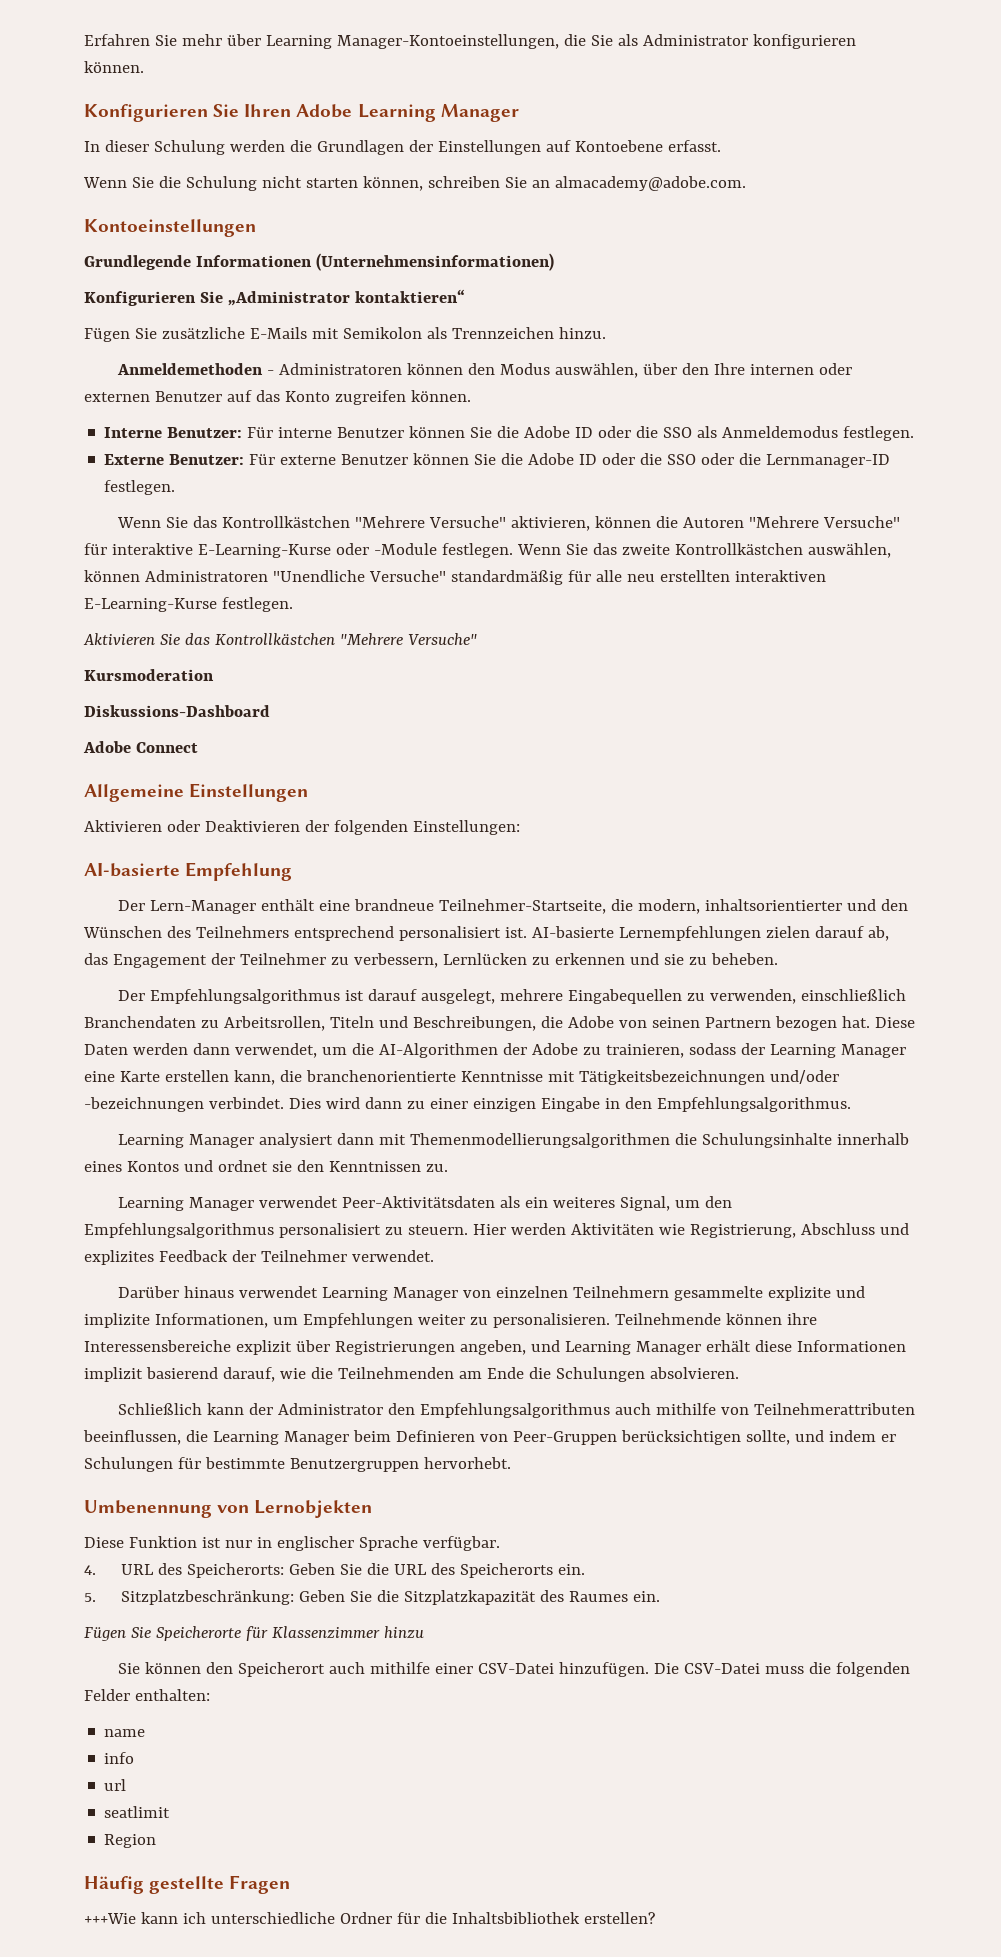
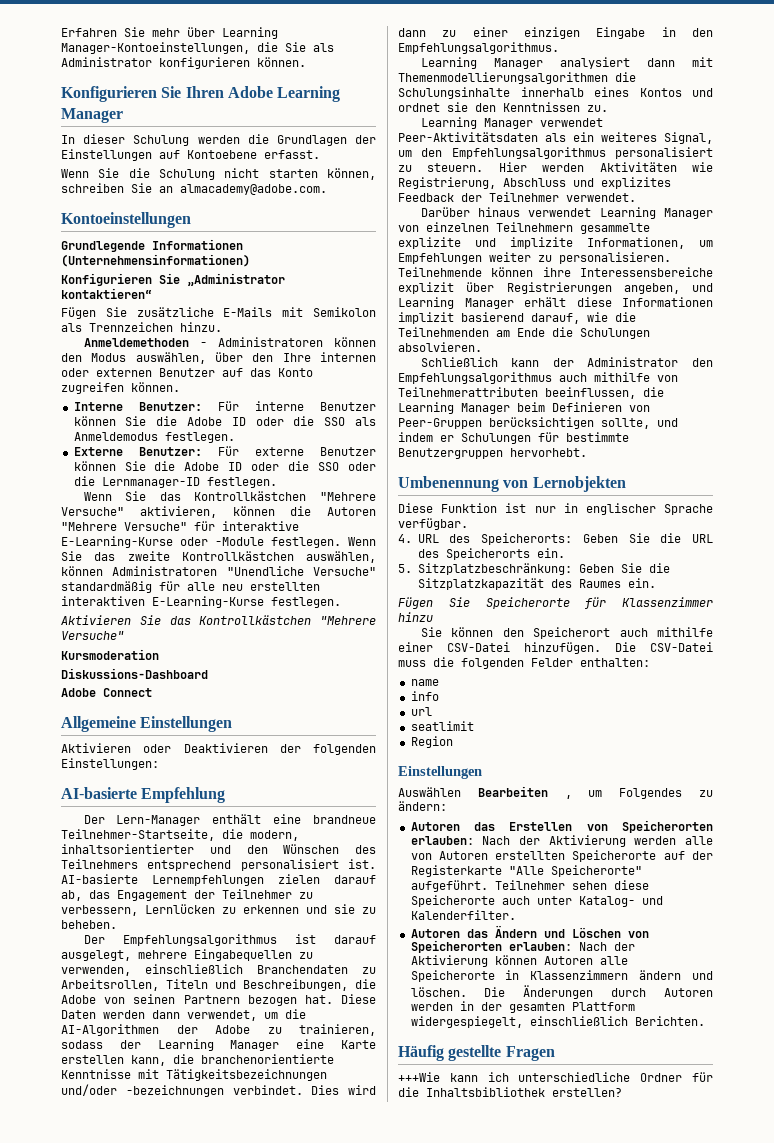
(157, 1841) none -> [398,766,482,779] [398,786,713,799] [398,801,447,811] [410,820,713,833] [410,835,713,847] [410,850,713,862] [410,865,642,877] [410,880,649,892] [410,895,663,907] [410,910,516,920] [410,925,649,938] [410,940,635,953] [410,955,628,967] [410,970,713,982] [410,985,713,999] [410,1001,635,1013] [410,1016,705,1028] // Einstellungen // Auswählen Bearbeiten , um Folgendes zu ändern: // Autoren das Erstellen von Speicherorten erlauben: Nach der Aktivierung werden alle von Autoren erstellten Speicherorte auf der Registerkarte "Alle Speicherorte" aufgeführt. Teilnehmer sehen diese Speicherorte auch unter Katalog- und Kalenderfilter. // Autoren das Ändern und Löschen von Speicherorten erlauben: Nach der Aktivierung können Autoren alle Speicherorte in Klassenzimmern ändern und löschen. Die Änderungen durch Autoren werden in der gesamten Plattform widergespiegelt, einschließlich Berichten.

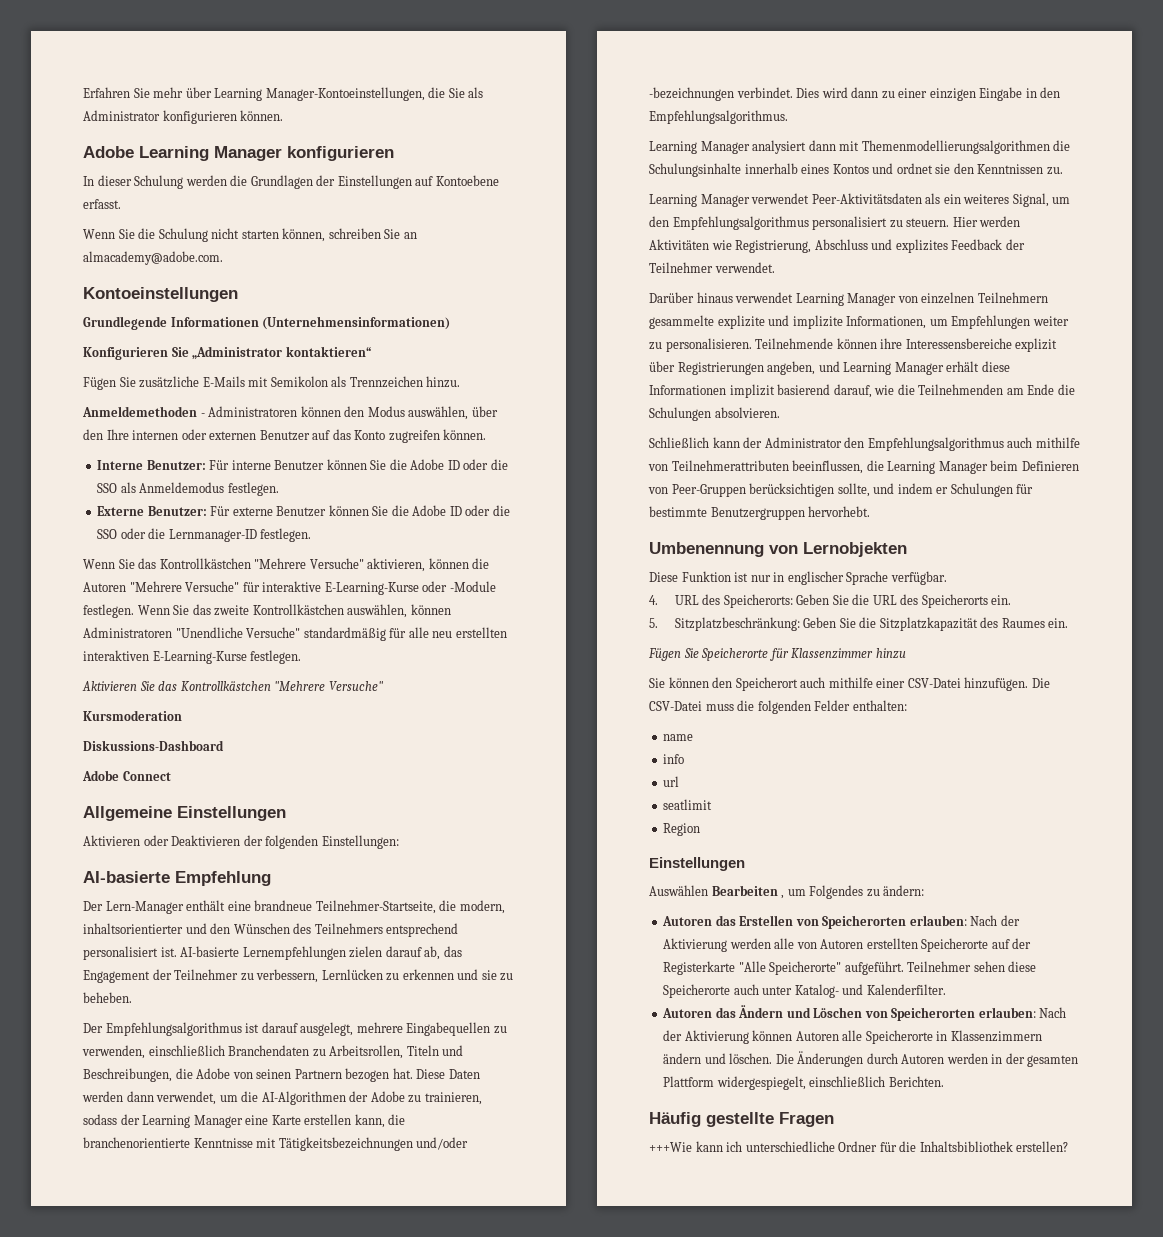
[61,86,224,102] Konfigurieren Sie Ihren -> (284, 115) none
(123, 115) none -> [287,146,394,161] konfigurieren

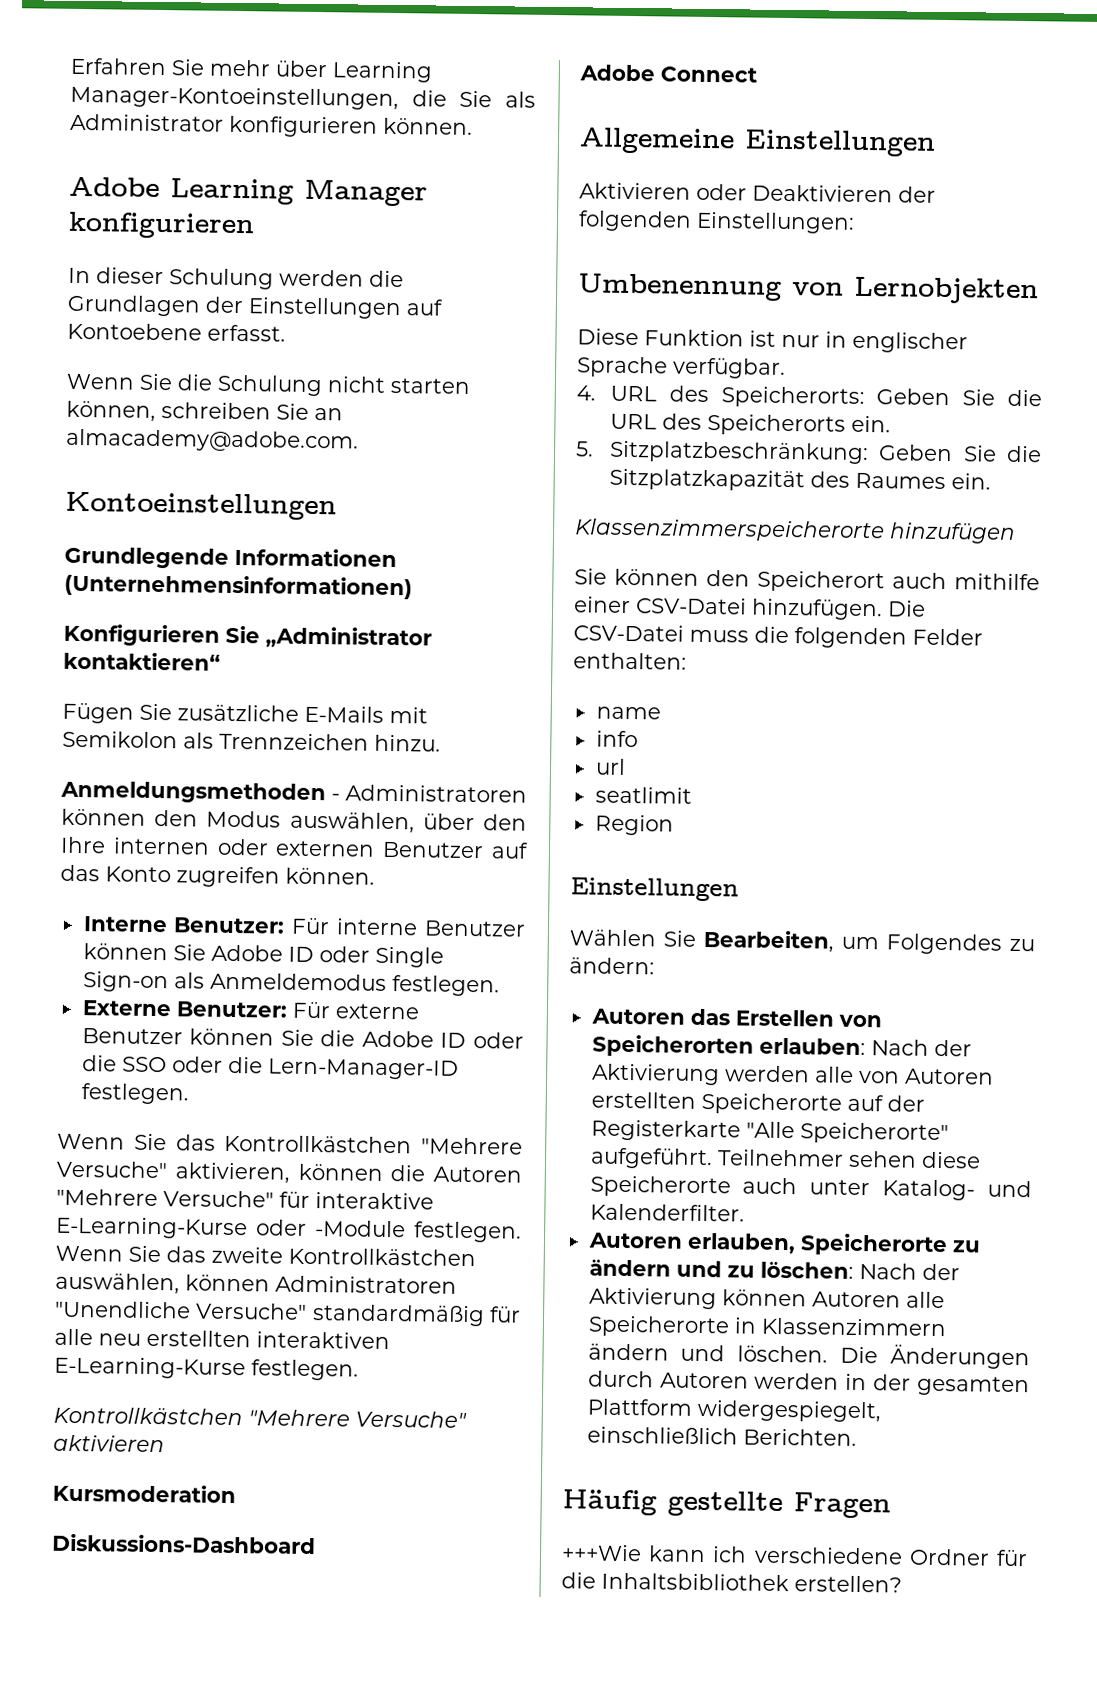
[82,406,197,417] Anmeldemethoden -> [60,780,326,805] Anmeldungsmethoden
[389,459,508,470] [97,483,118,493] die Adobe ID oder die SSO -> [210,944,444,968] [82,971,169,993] Adobe ID oder Single Sign-on
[168,529,257,542] Lernmanager-ID -> [267,1058,459,1080] Lern-Manager-ID
[82,681,383,691] Aktivieren Sie das Kontrollkästchen "Mehrere Versuche" -> [53,1406,467,1429] [53,1434,165,1453] Kontrollkästchen "Mehrere Versuche" aktivieren
[83,871,271,886] [83,900,505,914] [83,923,459,937] [83,946,462,960] [83,969,514,983] [83,992,132,1003] [83,1022,507,1036] [82,1045,464,1059] [83,1068,480,1082] [82,1091,482,1105] [83,1114,406,1128] [83,1137,469,1151] [649,87,1061,101] [649,110,788,124] [649,140,1071,154] [649,163,1063,177] [649,193,1071,207] [649,216,1021,230] [649,239,1025,253] [649,262,775,273] [649,292,1048,306] [649,315,1069,329] [649,338,1058,352] [649,361,1010,375] [649,384,1075,398] [649,407,780,421] [649,437,1080,451] [648,460,1079,474] [648,483,1034,497] [649,506,871,520] // AI-basierte Empfehlung // Der Lern-Manager enthält eine brandneue Teilnehmer-Startseite, die modern, inhaltsorientierter und den Wünschen des Teilnehmers entsprechend personalisiert ist. AI-basierte Lernempfehlungen zielen darauf ab, das Engagement der Teilnehmer zu verbessern, Lernlücken zu erkennen und sie zu beheben. // Der Empfehlungsalgorithmus ist darauf ausgelegt, mehrere Eingabequellen zu verwenden, einschließlich Branchendaten zu Arbeitsrollen, Titeln und Beschreibungen, die Adobe von seinen Partnern bezogen hat. Diese Daten werden dann verwendet, um die AI-Algorithmen der Adobe zu trainieren, sodass der Learning Manager eine Karte erstellen kann, die branchenorientierte Kenntnisse mit Tätigkeitsbezeichnungen und/oder -bezeichnungen verbindet. Dies wird dann zu einer einzigen Eingabe in den Empfehlungsalgorithmus. // Learning Manager analysiert dann mit Themenmodellierungsalgorithmen die Schulungsinhalte innerhalb eines Kontos und ordnet sie den Kenntnissen zu. // Learning Manager verwendet Peer-Aktivitätsdaten als ein weiteres Signal, um den Empfehlungsalgorithmus personalisiert zu steuern. Hier werden Aktivitäten wie Registrierung, Abschluss und explizites Feedback der Teilnehmer verwendet. // Darüber hinaus verwendet Learning Manager von einzelnen Teilnehmern gesammelte explizite und implizite Informationen, um Empfehlungen weiter zu personalisieren. Teilnehmende können ihre Interessensbereiche explizit über Registrierungen angeben, und Learning Manager erhält diese Informationen implizit basierend darauf, wie die Teilnehmenden am Ende die Schulungen absolvieren. // Schließlich kann der Administrator den Empfehlungsalgorithmus auch mithilfe von Teilnehmerattributen beeinflussen, die Learning Manager beim Definieren von Peer-Gruppen berücksichtigen sollte, und indem er Schulungen für bestimmte Benutzergruppen hervorhebt. -> (855, 222) none
[648,648,906,661] Fügen Sie Speicherorte für Klassenzimmer hinzu -> [574,518,1016,544] Klassenzimmerspeicherorte hinzufügen
[649,885,785,899] Auswählen Bearbeiten , -> [569,929,834,953] Wählen Sie Bearbeiten,
[715,1005,1036,1021] das Ändern und Löschen von Speicherorten erlauben: -> [686,1232,981,1257] [588,1259,854,1279] erlauben, Speicherorte zu ändern und zu löschen:
[745,1141,835,1152] unterschiedliche -> [753,1546,903,1565] verschiedene

